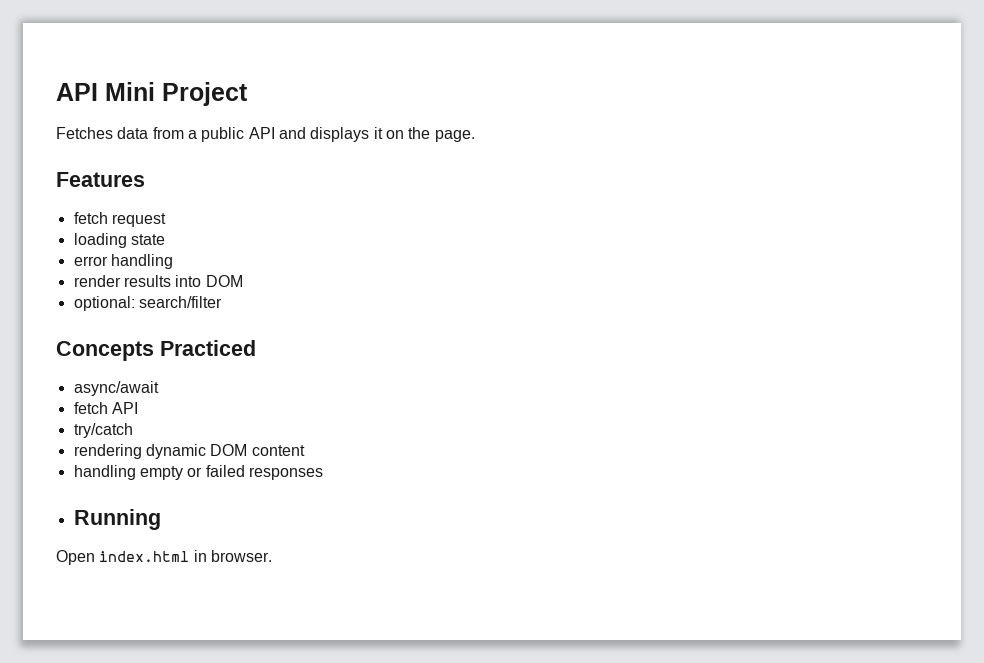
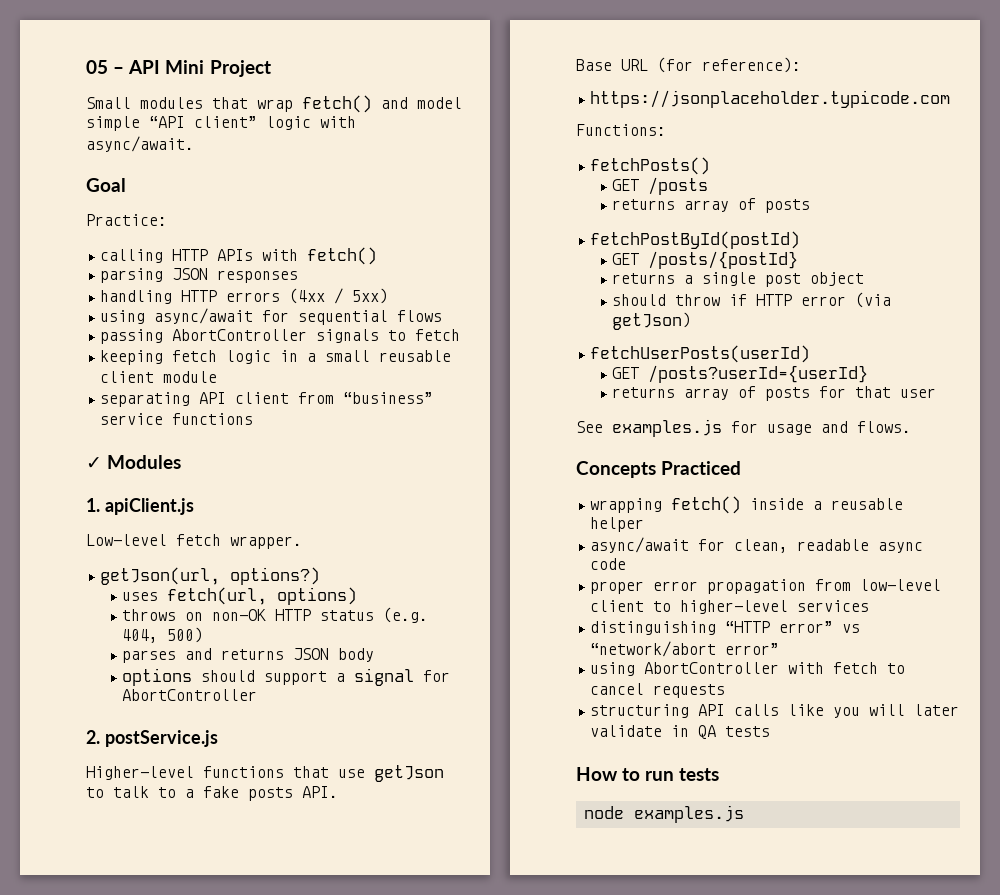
(56, 92) none -> [86,60,125,74] 05 –
[56,127,475,142] [56,172,145,187] [73,212,166,227] [73,233,165,248] [73,254,173,269] [73,275,243,287] [73,296,222,311] [56,340,256,361] [73,381,159,396] [73,402,138,414] [73,423,133,438] [73,444,305,459] [73,465,323,480] [73,509,161,530] [56,550,272,565] Fetches data from a public API and displays it on the page. // Features // fetch request // loading state // error handling // render results into DOM // optional: search/filter // Concepts Practiced // async/await // fetch API // try/catch // rendering dynamic DOM content // handling empty or failed responses // Running // Open index.html in browser. -> [86,95,462,113] [86,116,356,131] [86,136,194,152] [86,178,126,192] [86,214,167,226] [100,247,378,265] [100,268,299,283] [100,288,389,304] [100,308,443,325] [100,329,461,344] [100,350,452,365] [100,371,218,383] [100,392,434,407] [100,413,254,425] [86,455,181,469] [86,498,194,515] [86,534,302,549] [100,567,321,585] [122,587,358,605] [122,607,429,623] [122,627,204,643] [122,648,375,663] [122,668,451,686] [122,689,258,701] [86,730,218,747] [86,765,444,782] [86,786,338,801] [576,57,801,73] [590,90,951,108] [576,124,666,136] [590,157,711,175] [612,177,709,195] [612,198,811,213] [590,231,801,249] [612,251,799,269] [612,272,865,287] [612,292,892,308] [612,312,692,330] [590,345,811,363] [612,365,869,383] [612,386,937,401] [576,419,911,437] [576,461,741,478] [590,496,904,514] [590,517,645,532] [590,537,924,553] [590,558,627,570] [590,579,942,594] [590,600,870,614] [590,621,861,635] [590,641,780,657] [590,662,906,676] [590,683,726,698] [590,704,960,718] [590,725,771,739] [576,767,719,781] [583,805,744,823] Small modules that wrap fetch() and model simple “API client” logic with async/await. // Goal // Practice: // calling HTTP APIs with fetch() // parsing JSON responses // handling HTTP errors (4xx / 5xx) // using async/await for sequential flows // passing AbortController signals to fetch // keeping fetch logic in a small reusable client module // separating API client from “business” service functions // ✓ Modules // 1. apiClient.js // Low-level fetch wrapper. // getJson(url, options?) // uses fetch(url, options) // throws on non-OK HTTP status (e.g. 404, 500) // parses and returns JSON body // options should support a signal for AbortController // 2. postService.js // Higher-level functions that use getJson to talk to a fake posts API. // Base URL (for reference): // https://jsonplaceholder.typicode.com // Functions: // fetchPosts() // GET /posts // returns array of posts // fetchPostById(postId) // GET /posts/{postId} // returns a single post object // should throw if HTTP error (via getJson) // fetchUserPosts(userId) // GET /posts?userId={userId} // returns array of posts for that user // See examples.js for usage and flows. // Concepts Practiced // wrapping fetch() inside a reusable helper // async/await for clean, readable async code // proper error propagation from low-level client to higher-level services // distinguishing “HTTP error” vs “network/abort error” // using AbortController with fetch to cancel requests // structuring API calls like you will later validate in QA tests // How to run tests // node examples.js

